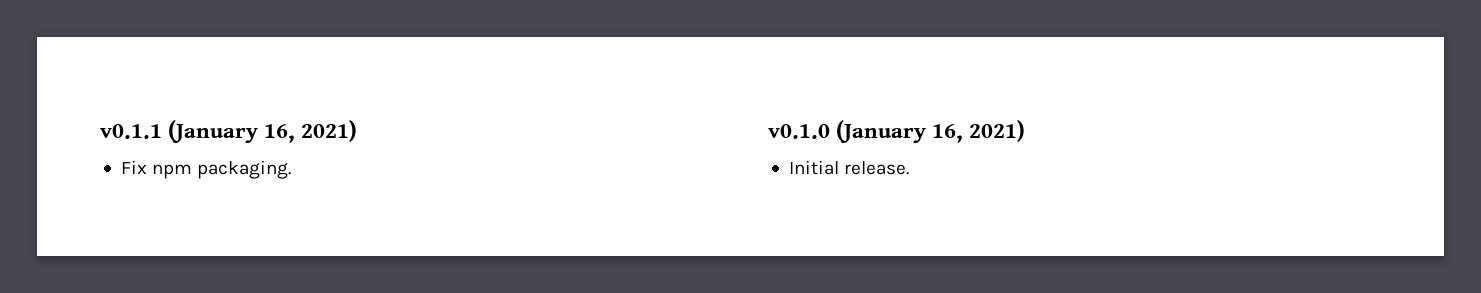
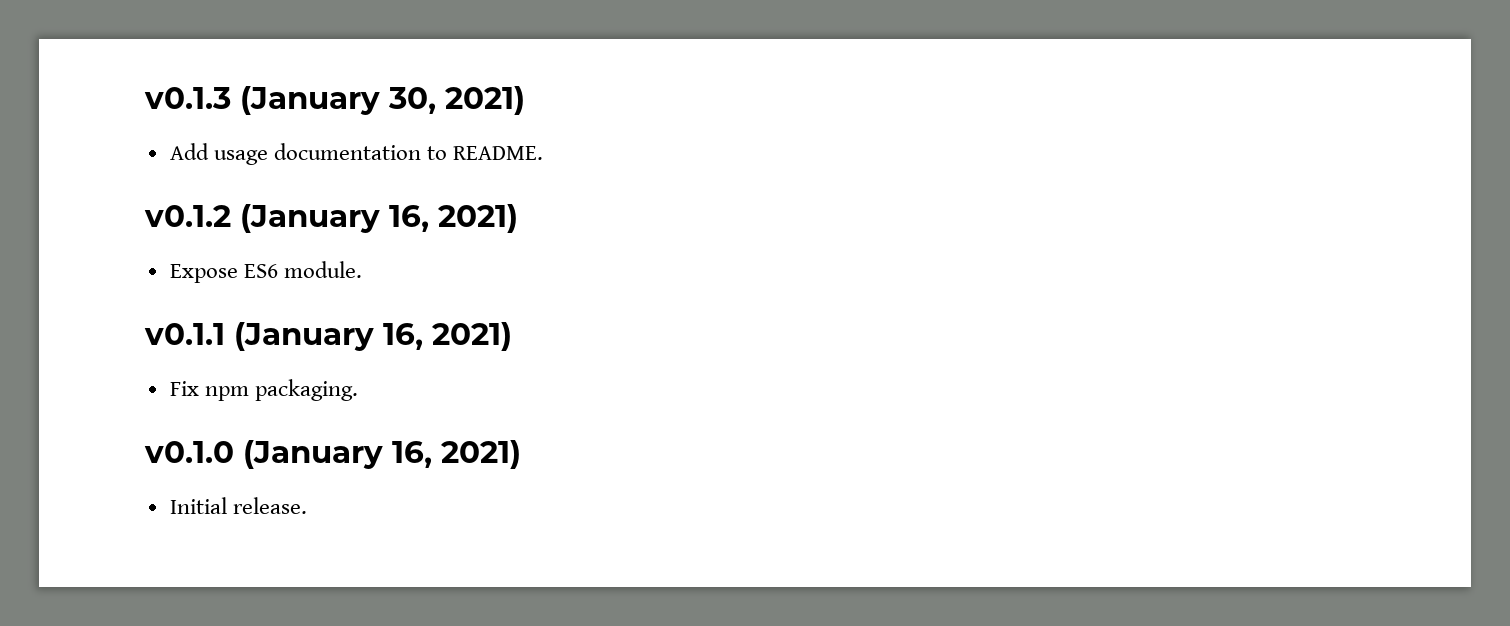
(100, 131) none -> [144,86,525,115] [169,143,544,165] [144,204,518,233] [169,261,362,283] v0.1.3 (January 30, 2021) // Add usage documentation to README. // v0.1.2 (January 16, 2021) // Expose ES6 module. //

